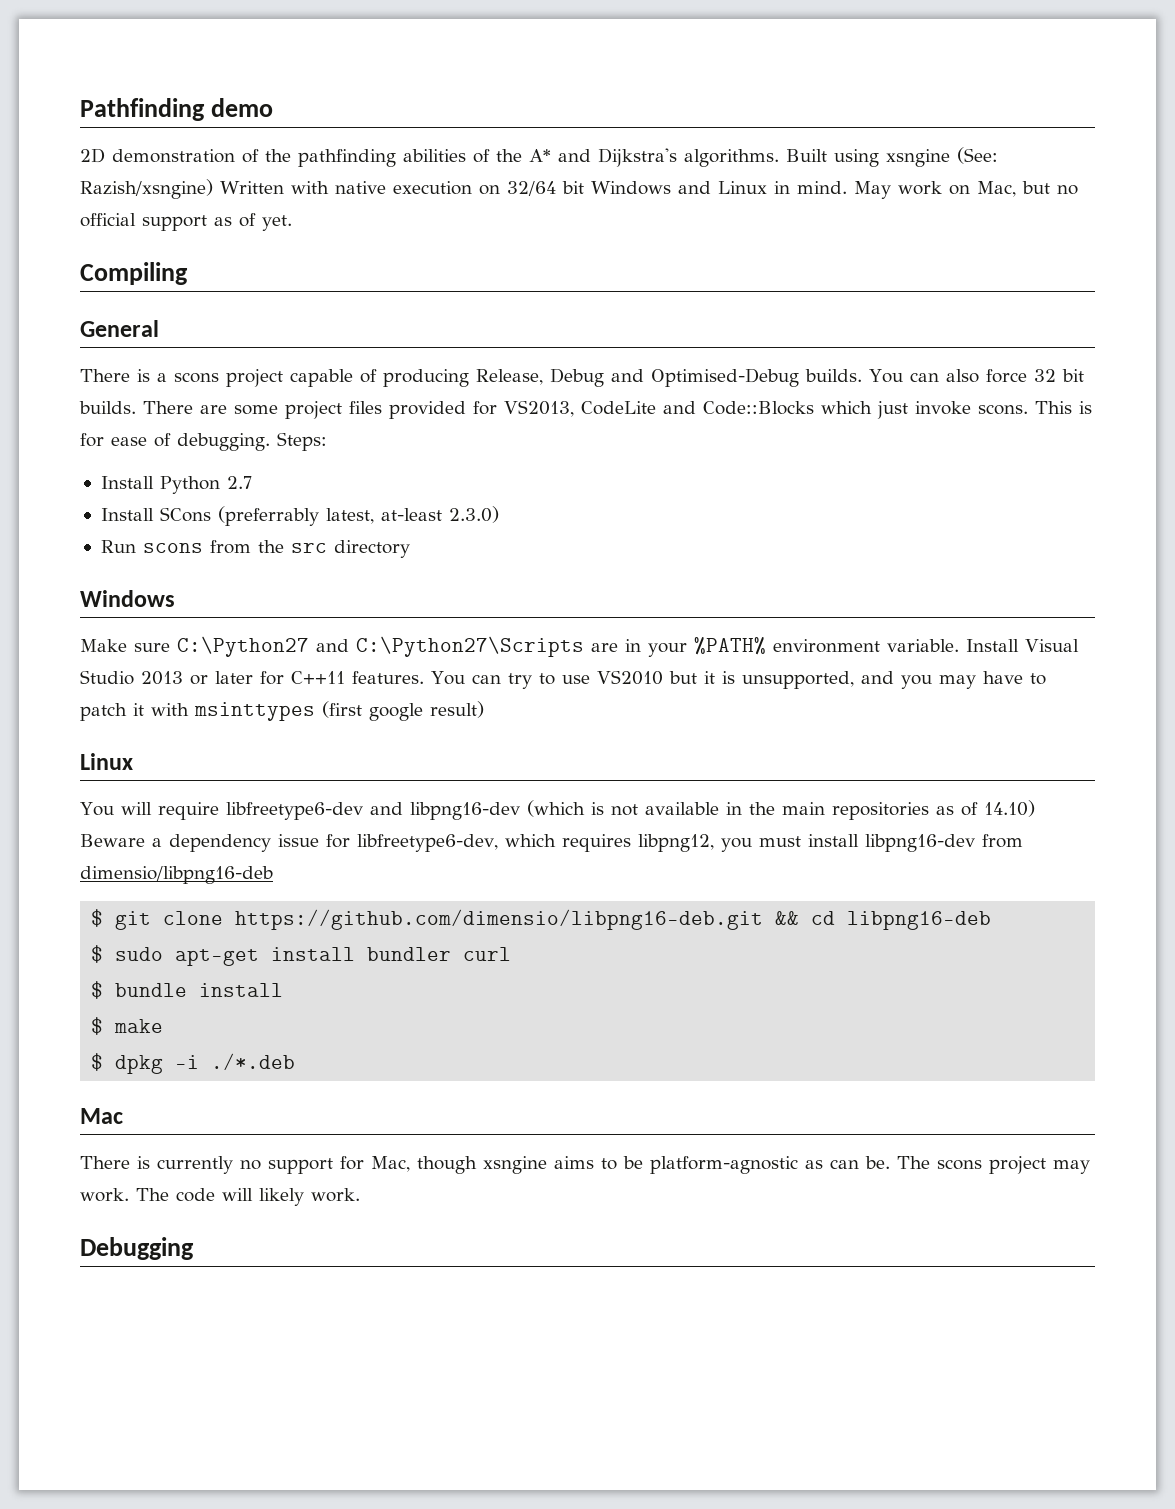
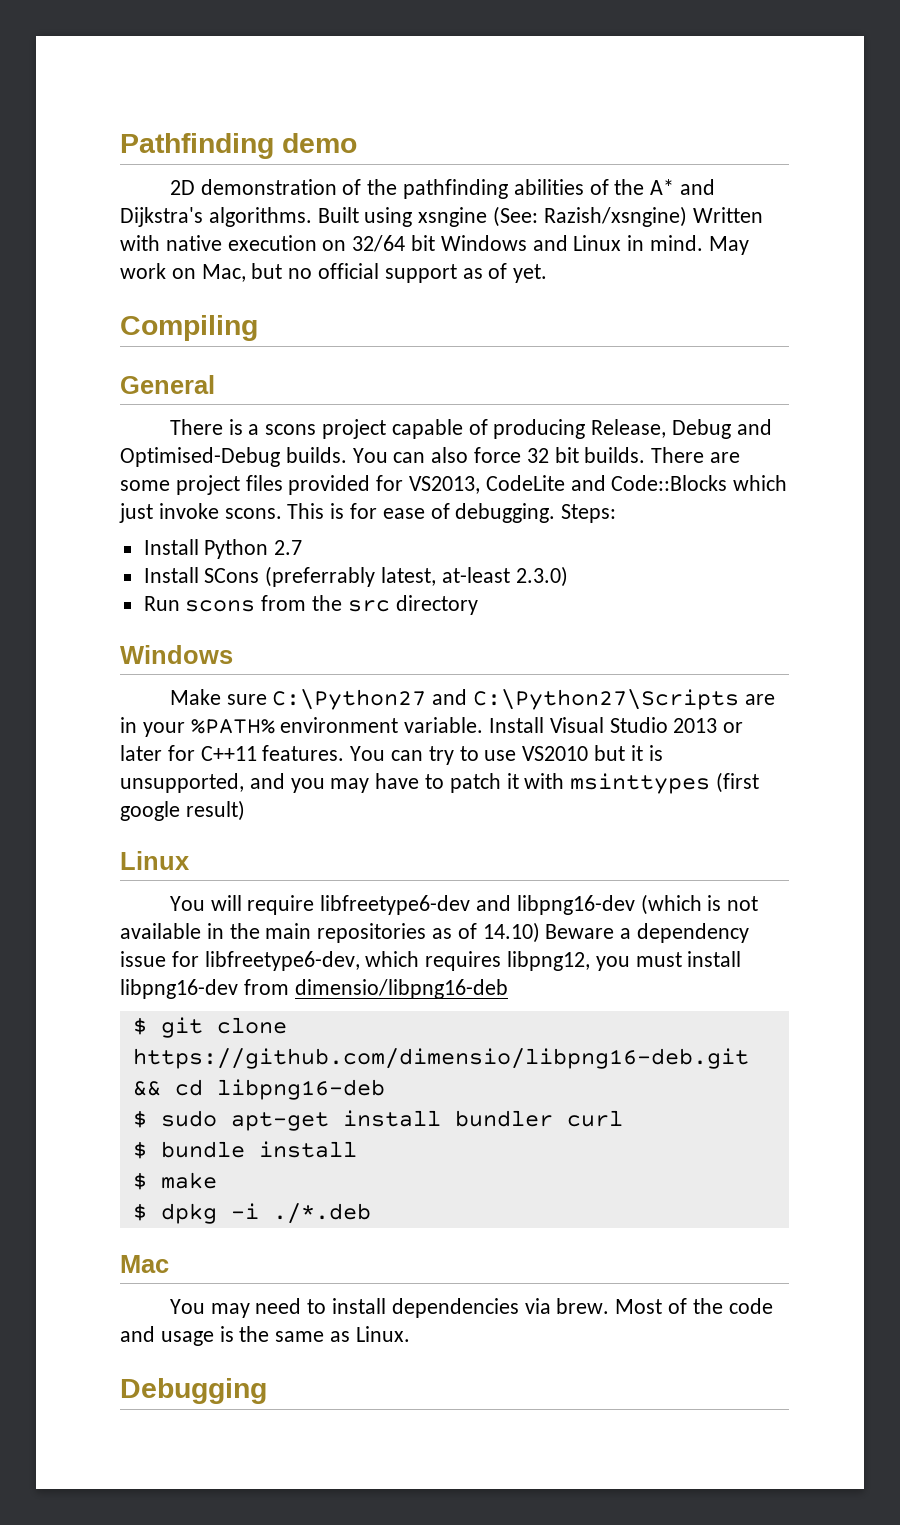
[80,1156,1090,1174] [80,1188,360,1206] There is currently no support for Mac, though xsngine aims to be platform-agnostic as can be. The scons project may work. The code will likely work. -> [169,1298,773,1318] [120,1326,410,1346] You may need to install dependencies via brew. Most of the code and usage is the same as Linux.

